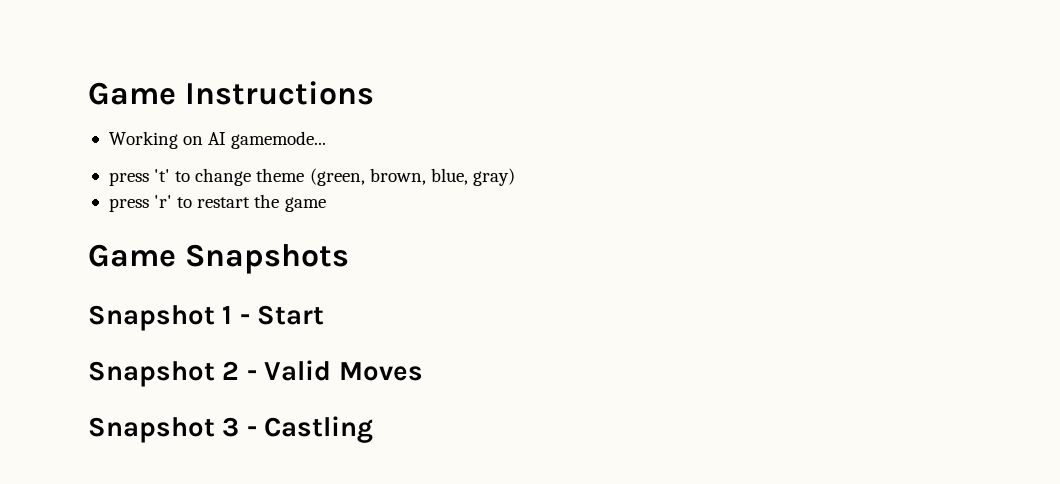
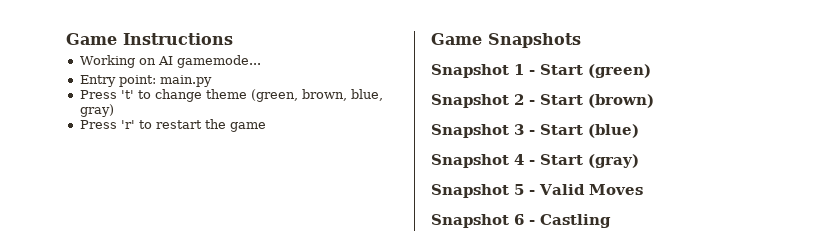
[108,172,149,186] press -> [79,75,212,87] [79,90,117,99] Entry point: main.py // Press
[108,198,149,212] press -> [79,120,117,129] Press
(325, 315) none -> [588,64,651,78] (green)
(257, 375) none -> [540,94,654,108] [431,124,639,138] [431,154,639,168] [431,184,535,198] Start (brown) // Snapshot 3 - Start (blue) // Snapshot 4 - Start (gray) // Snapshot 5 -
[222,417,240,437] 3 -> [514,214,524,225] 6

